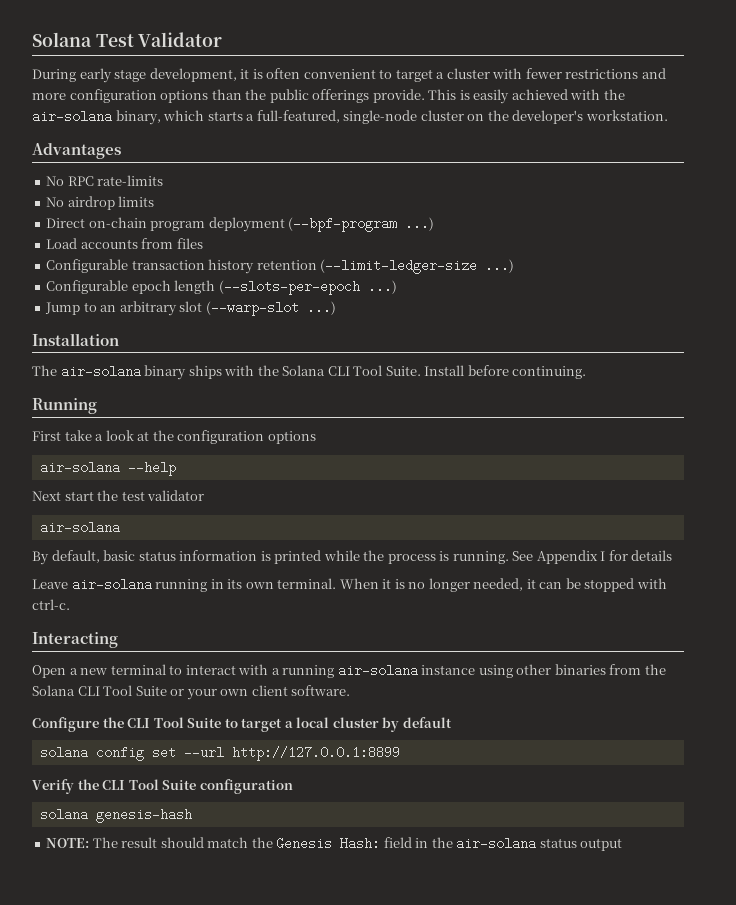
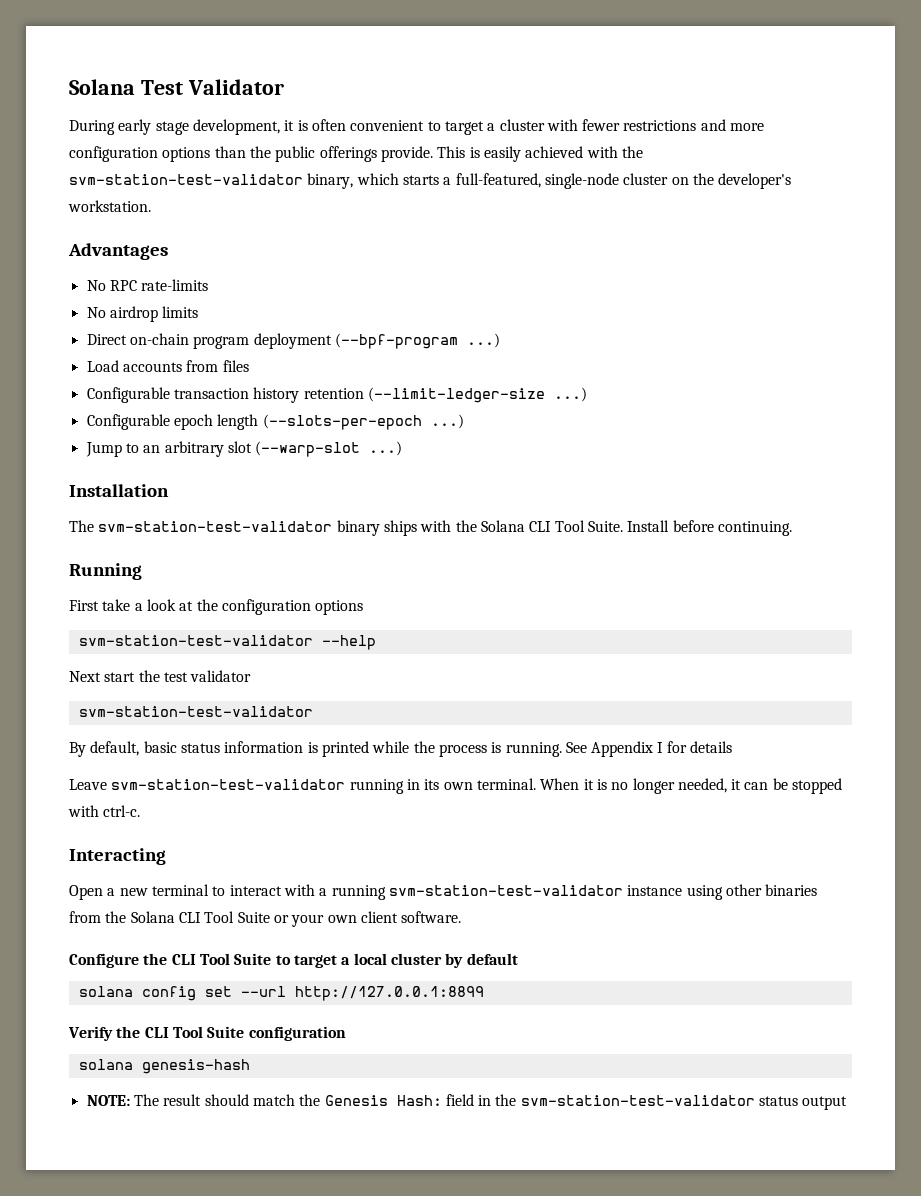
[32,110,112,123] air-solana -> [69,174,303,185] svm-station-test-validator
[60,365,141,378] air-solana -> [98,521,333,532] svm-station-test-validator
[39,461,120,474] air-solana -> [78,635,313,646] svm-station-test-validator
[39,521,120,534] air-solana -> [78,706,313,717] svm-station-test-validator
[71,578,152,591] air-solana -> [111,779,346,790] svm-station-test-validator
[337,664,418,677] air-solana -> [388,885,623,896] svm-station-test-validator
[456,837,537,850] air-solana -> [520,1095,755,1106] svm-station-test-validator

